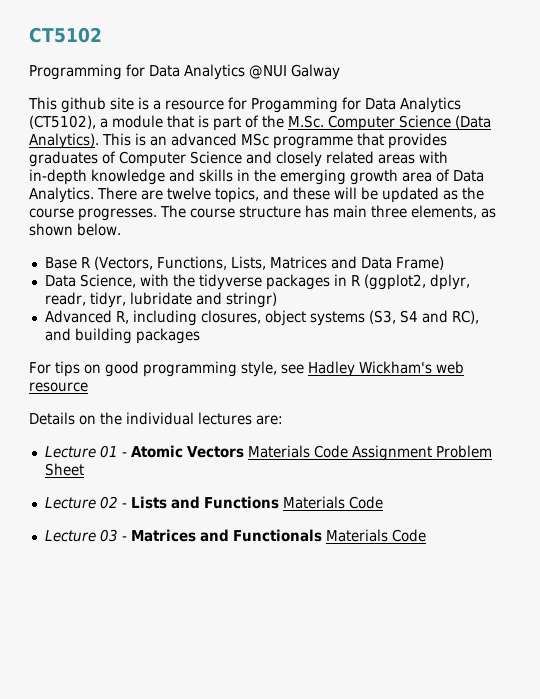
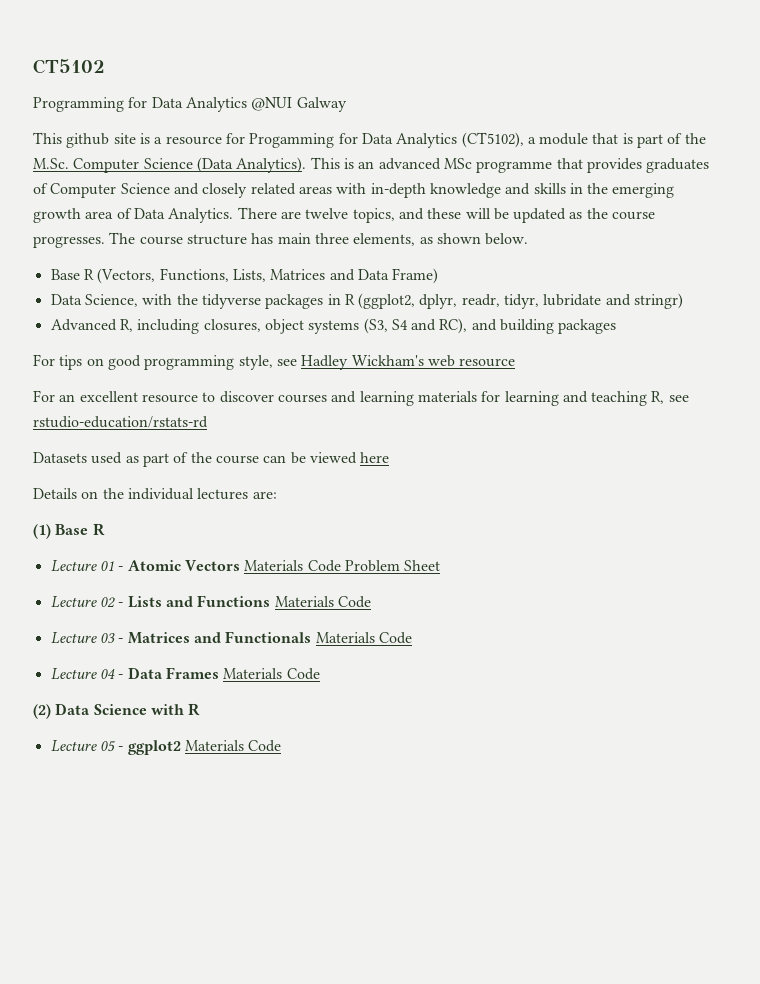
(88, 387) none -> [33,390,689,406] [33,416,208,428] [33,452,390,467] // For an excellent resource to discover courses and learning materials for learning and teaching R, see rstudio-education/rstats-rd // Datasets used as part of the course can be viewed here
(283, 420) none -> [33,523,105,539] // (1) Base R
[351,445,432,461] Assignment -> (341, 566) none
(426, 535) none -> [50,667,320,680] [33,703,201,719] [50,740,282,755] // Lecture 04 - Data Frames Materials Code // (2) Data Science with R // Lecture 05 - ggplot2 Materials Code

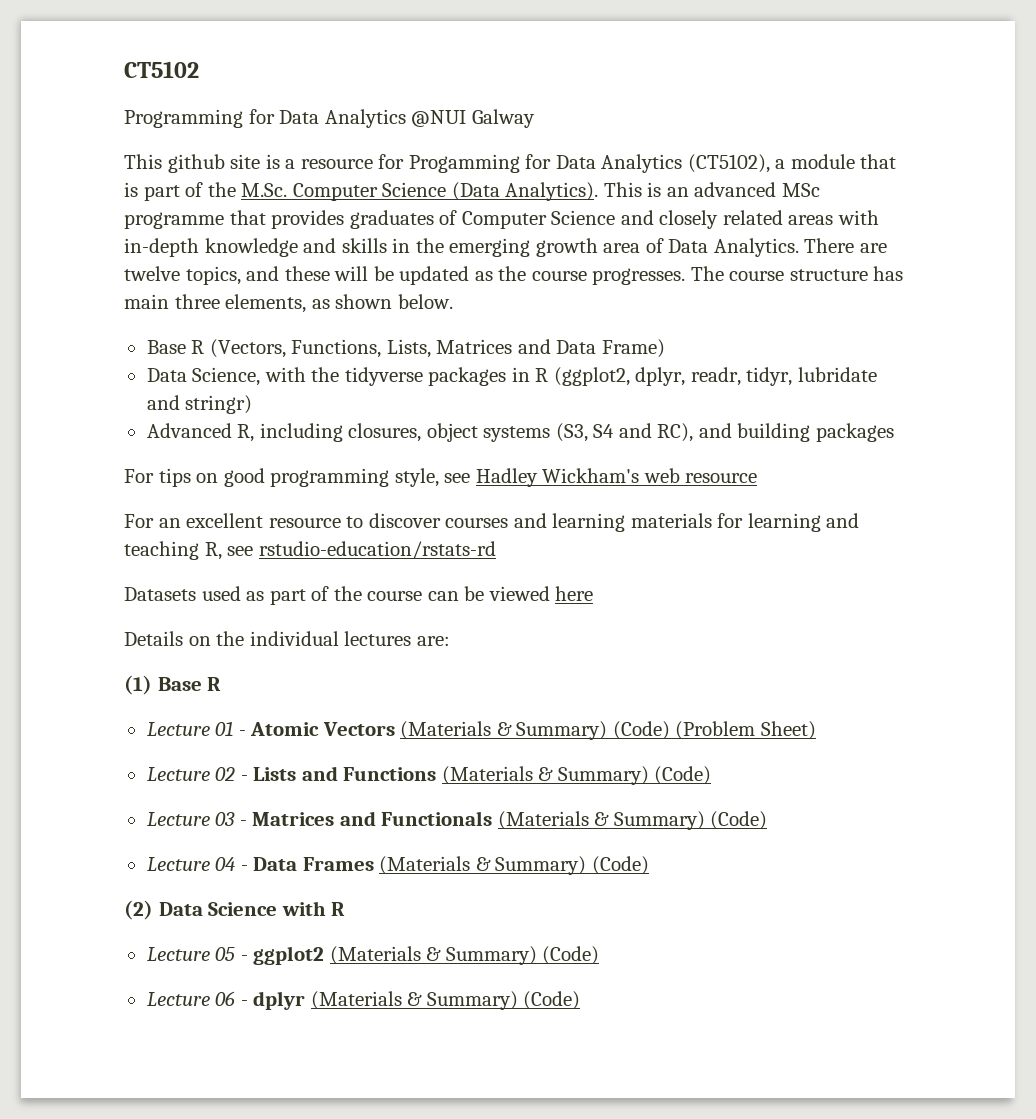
[244,560,441,572] Materials Code Problem Sheet -> [400,721,816,740] (Materials & Summary) (Code) (Problem Sheet)
[274,596,371,608] Materials Code -> [441,766,712,785] (Materials & Summary) (Code)
[315,632,412,644] Materials Code -> [497,811,768,830] (Materials & Summary) (Code)
[223,668,320,680] Materials Code -> [379,856,649,875] (Materials & Summary) (Code)
[184,740,282,752] Materials Code -> [329,946,600,965] [146,991,581,1010] (Materials & Summary) (Code) // Lecture 06 - dplyr (Materials & Summary) (Code)

